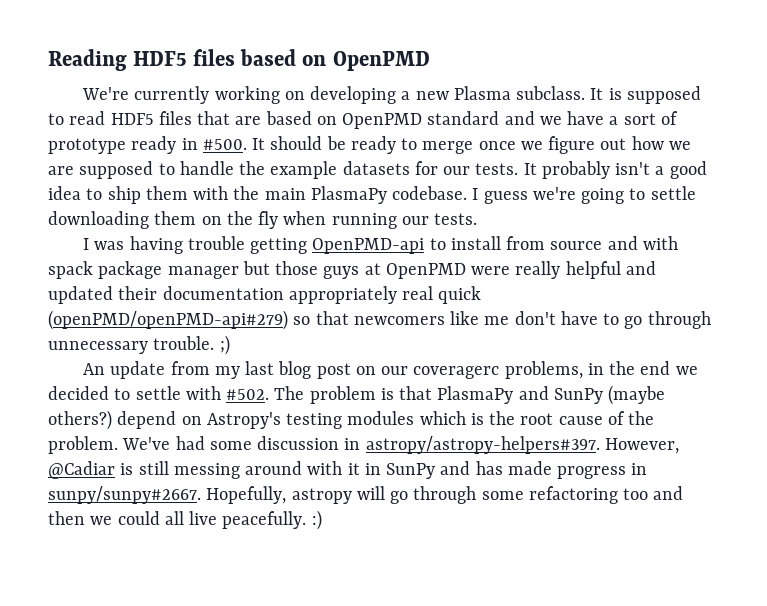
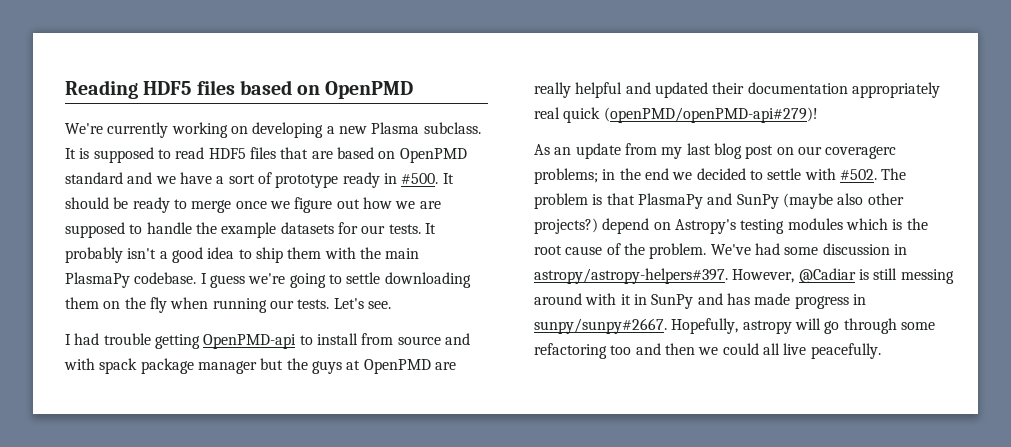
[83,236,183,254] // I was having -> [333,298,391,309] [65,333,100,345] Let's see. // I had
[275,261,319,275] those -> [286,358,308,370] the
[471,266,511,275] were -> [434,362,456,370] are
[48,310,711,330] [48,335,230,355] [83,363,106,375] (openPMD/openPMD-api#279) so that newcomers like me don't have to go through unnecessary trouble. ;) // An -> [603,107,818,123] [534,144,572,155] (openPMD/openPMD-api#279)! // As an
[504,361,583,379] problems, -> [534,168,598,184] problems;
[48,410,112,430] others?) -> [837,193,904,205] [534,218,598,234] also other projects?)
[311,510,322,530] :) -> (881, 351) none

